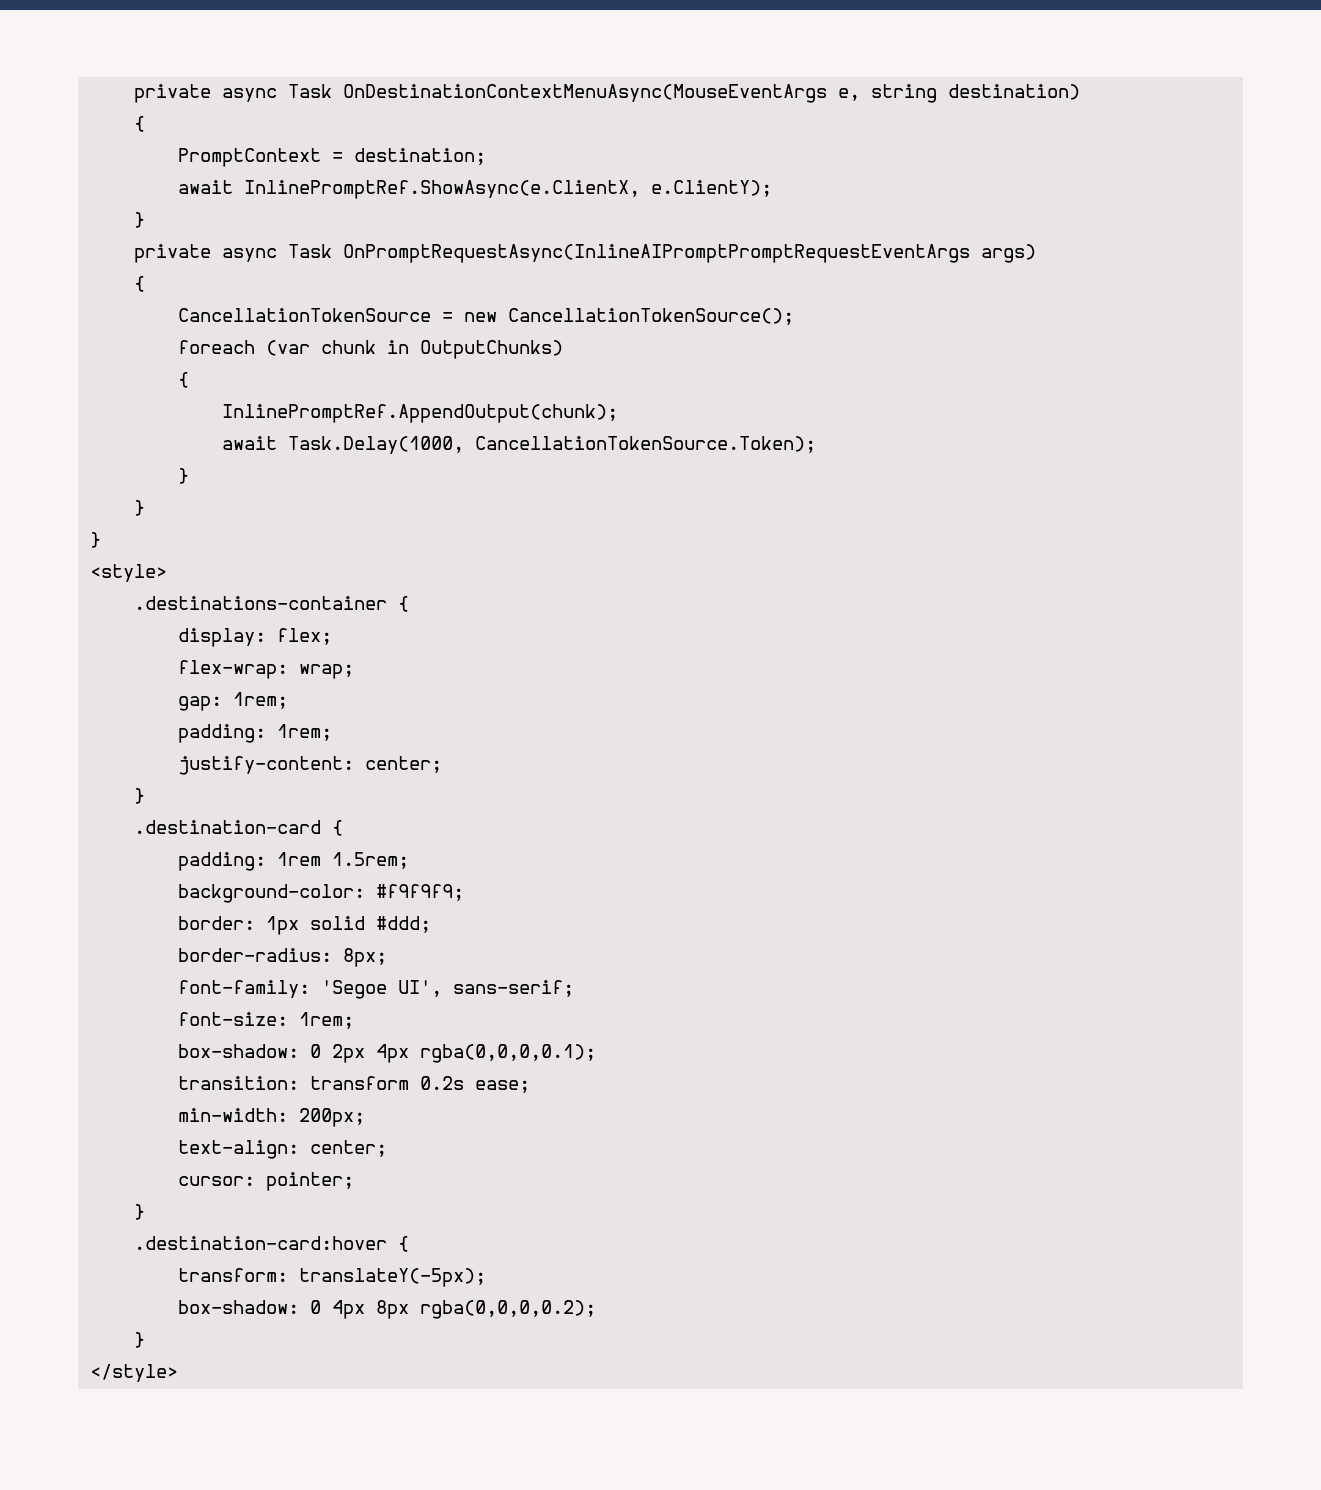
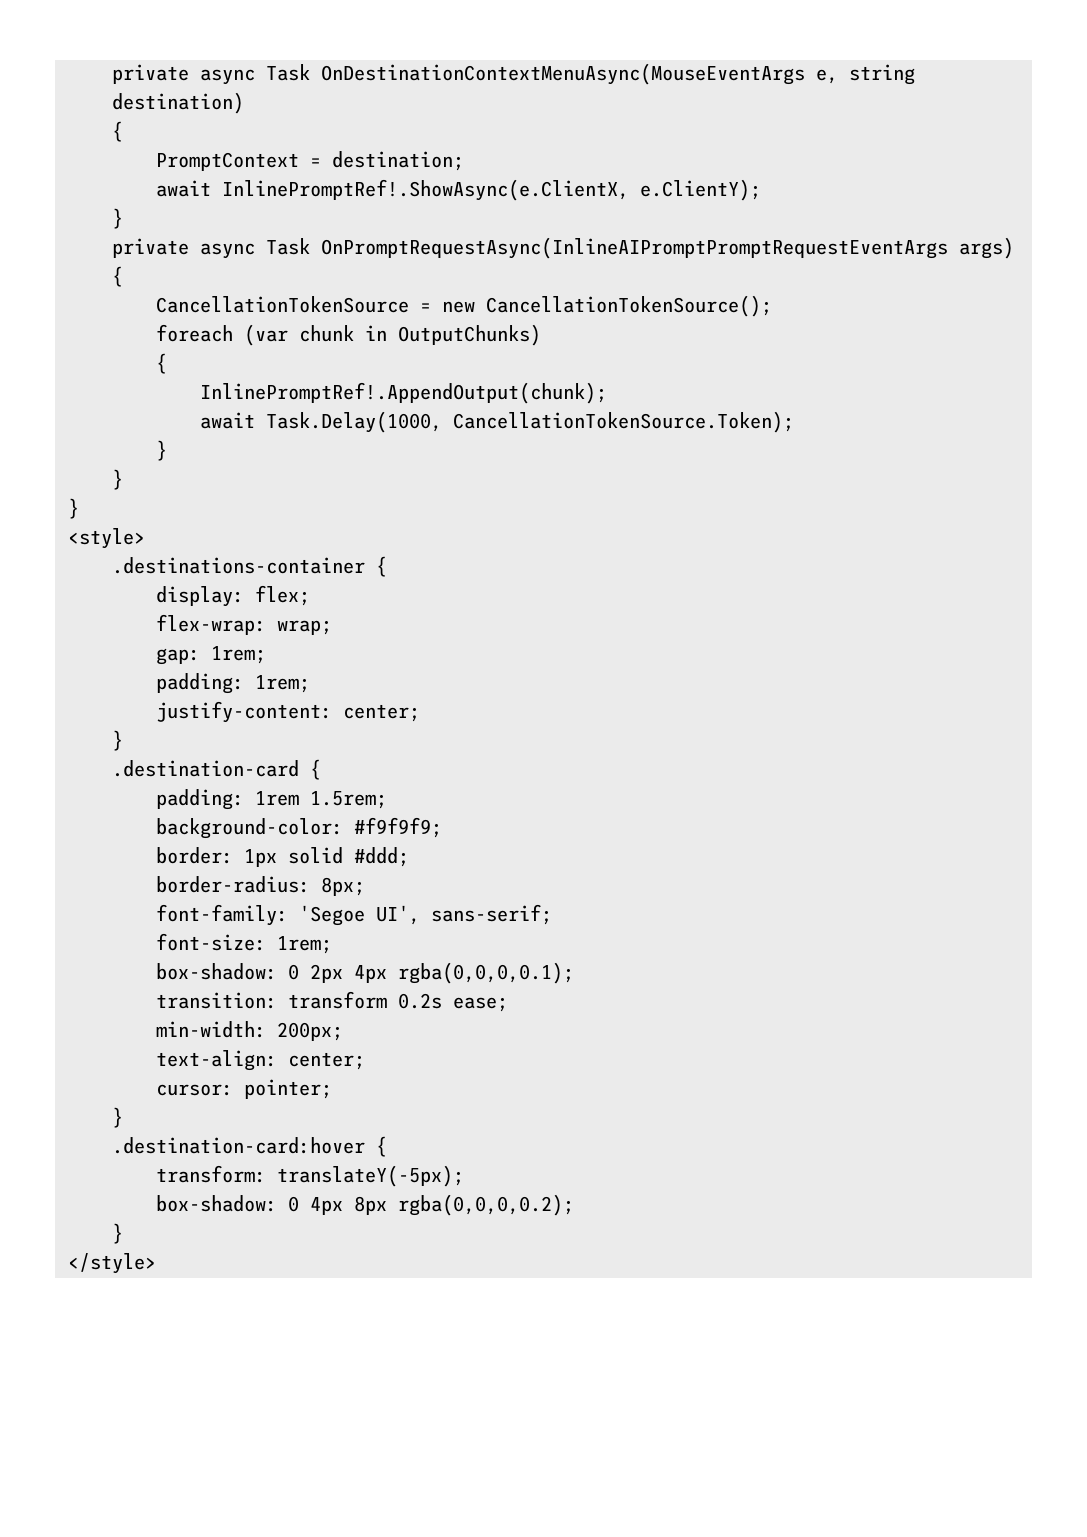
[244,180,641,199] InlinePromptRef.ShowAsync(e.ClientX, -> [221,179,629,201] InlinePromptRef!.ShowAsync(e.ClientX,
[222,404,619,423] InlinePromptRef.AppendOutput(chunk); -> [199,382,607,404] InlinePromptRef!.AppendOutput(chunk);

